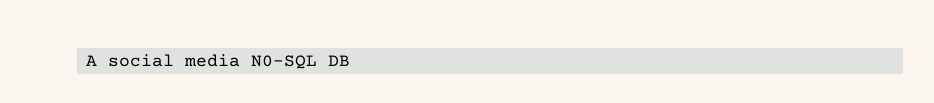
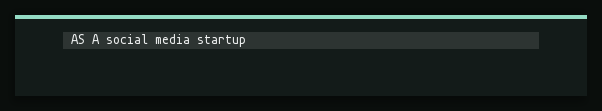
(85, 60) none -> [70,34,85,44] AS
[250,55,350,69] N0-SQL DB -> [196,35,246,47] startup

